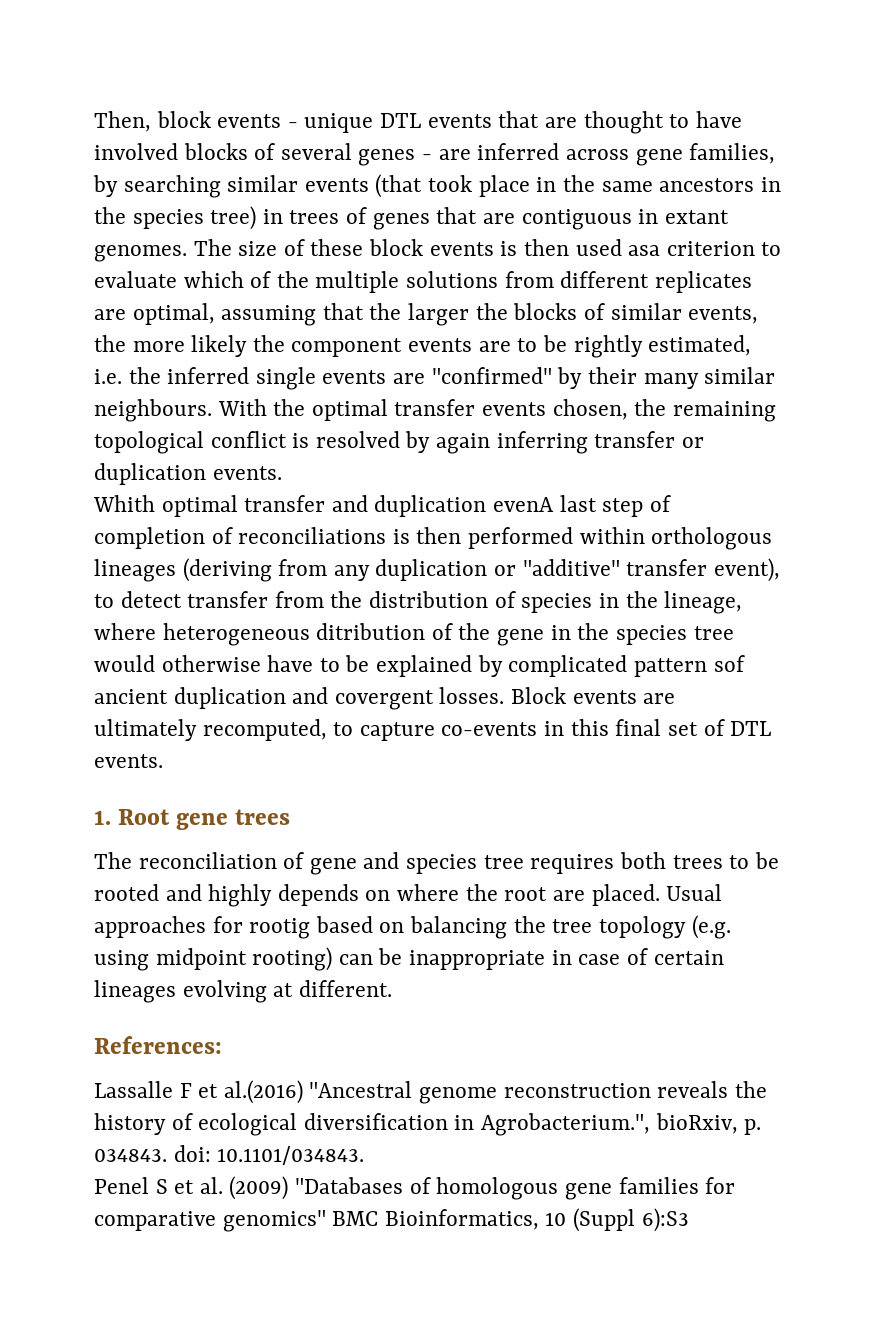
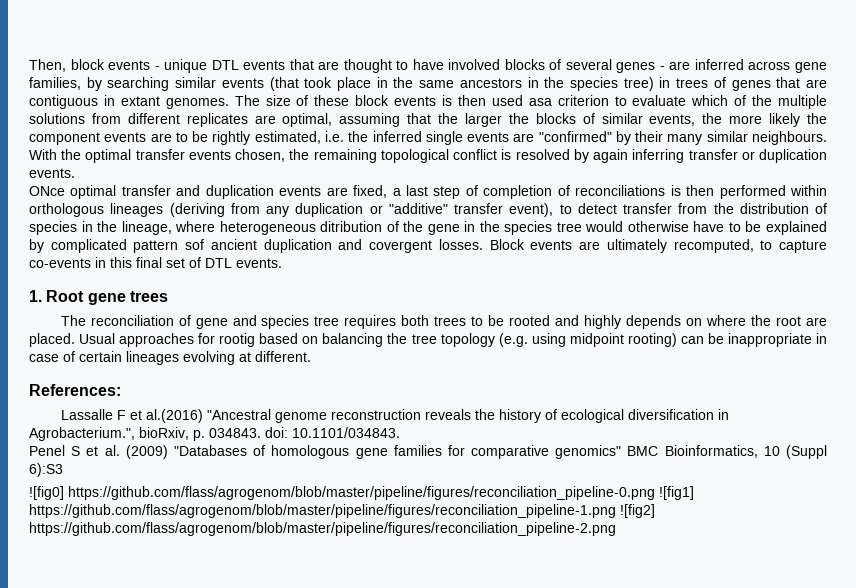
[93,495,155,512] Whith -> [29,186,65,196] ONce
[493,497,555,512] evenA -> [279,185,401,198] events are fixed, a
(689, 1220) none -> [29,486,694,500] [29,504,655,518] [29,522,616,536] // ![fig0] https://github.com/flass/agrogenom/blob/master/pipeline/figures/reconciliation_pipeline-0.png ![fig1] https://github.com/flass/agrogenom/blob/master/pipeline/figures/reconciliation_pipeline-1.png ![fig2] https://github.com/flass/agrogenom/blob/master/pipeline/figures/reconciliation_pipeline-2.png

